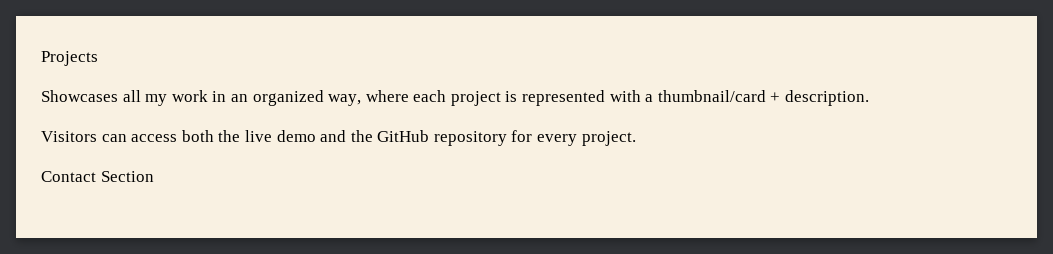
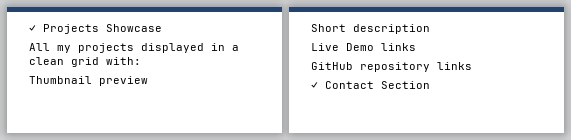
(41, 58) none -> [29,25,36,32] ✓
[41,90,870,106] [41,130,636,146] // Showcases all my work in an organized way, where each project is represented with a thumbnail/card + description. // Visitors can access both the live demo and the GitHub repository for every project. // -> [106,24,162,32] [29,43,239,53] [29,57,141,67] [29,76,148,86] [311,24,430,34] [311,43,416,51] [311,62,472,72] [311,82,318,89] Showcase // All my projects displayed in a clean grid with: // Thumbnail preview // Short description // Live Demo links // GitHub repository links // ✓

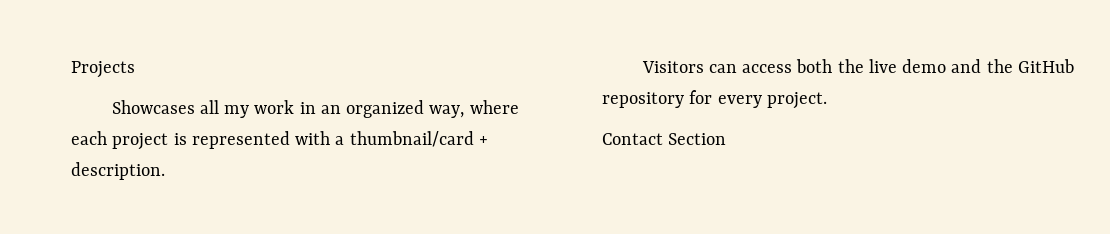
[29,25,36,32] ✓ -> (71, 69) none
[106,24,162,32] [29,43,239,53] [29,57,141,67] [29,76,148,86] [311,24,430,34] [311,43,416,51] [311,62,472,72] [311,82,318,89] Showcase // All my projects displayed in a clean grid with: // Thumbnail preview // Short description // Live Demo links // GitHub repository links // ✓ -> [111,100,519,118] [71,131,488,150] [71,162,165,180] [641,59,1075,73] [602,90,827,109] // Showcases all my work in an organized way, where each project is represented with a thumbnail/card + description. // Visitors can access both the live demo and the GitHub repository for every project. //

